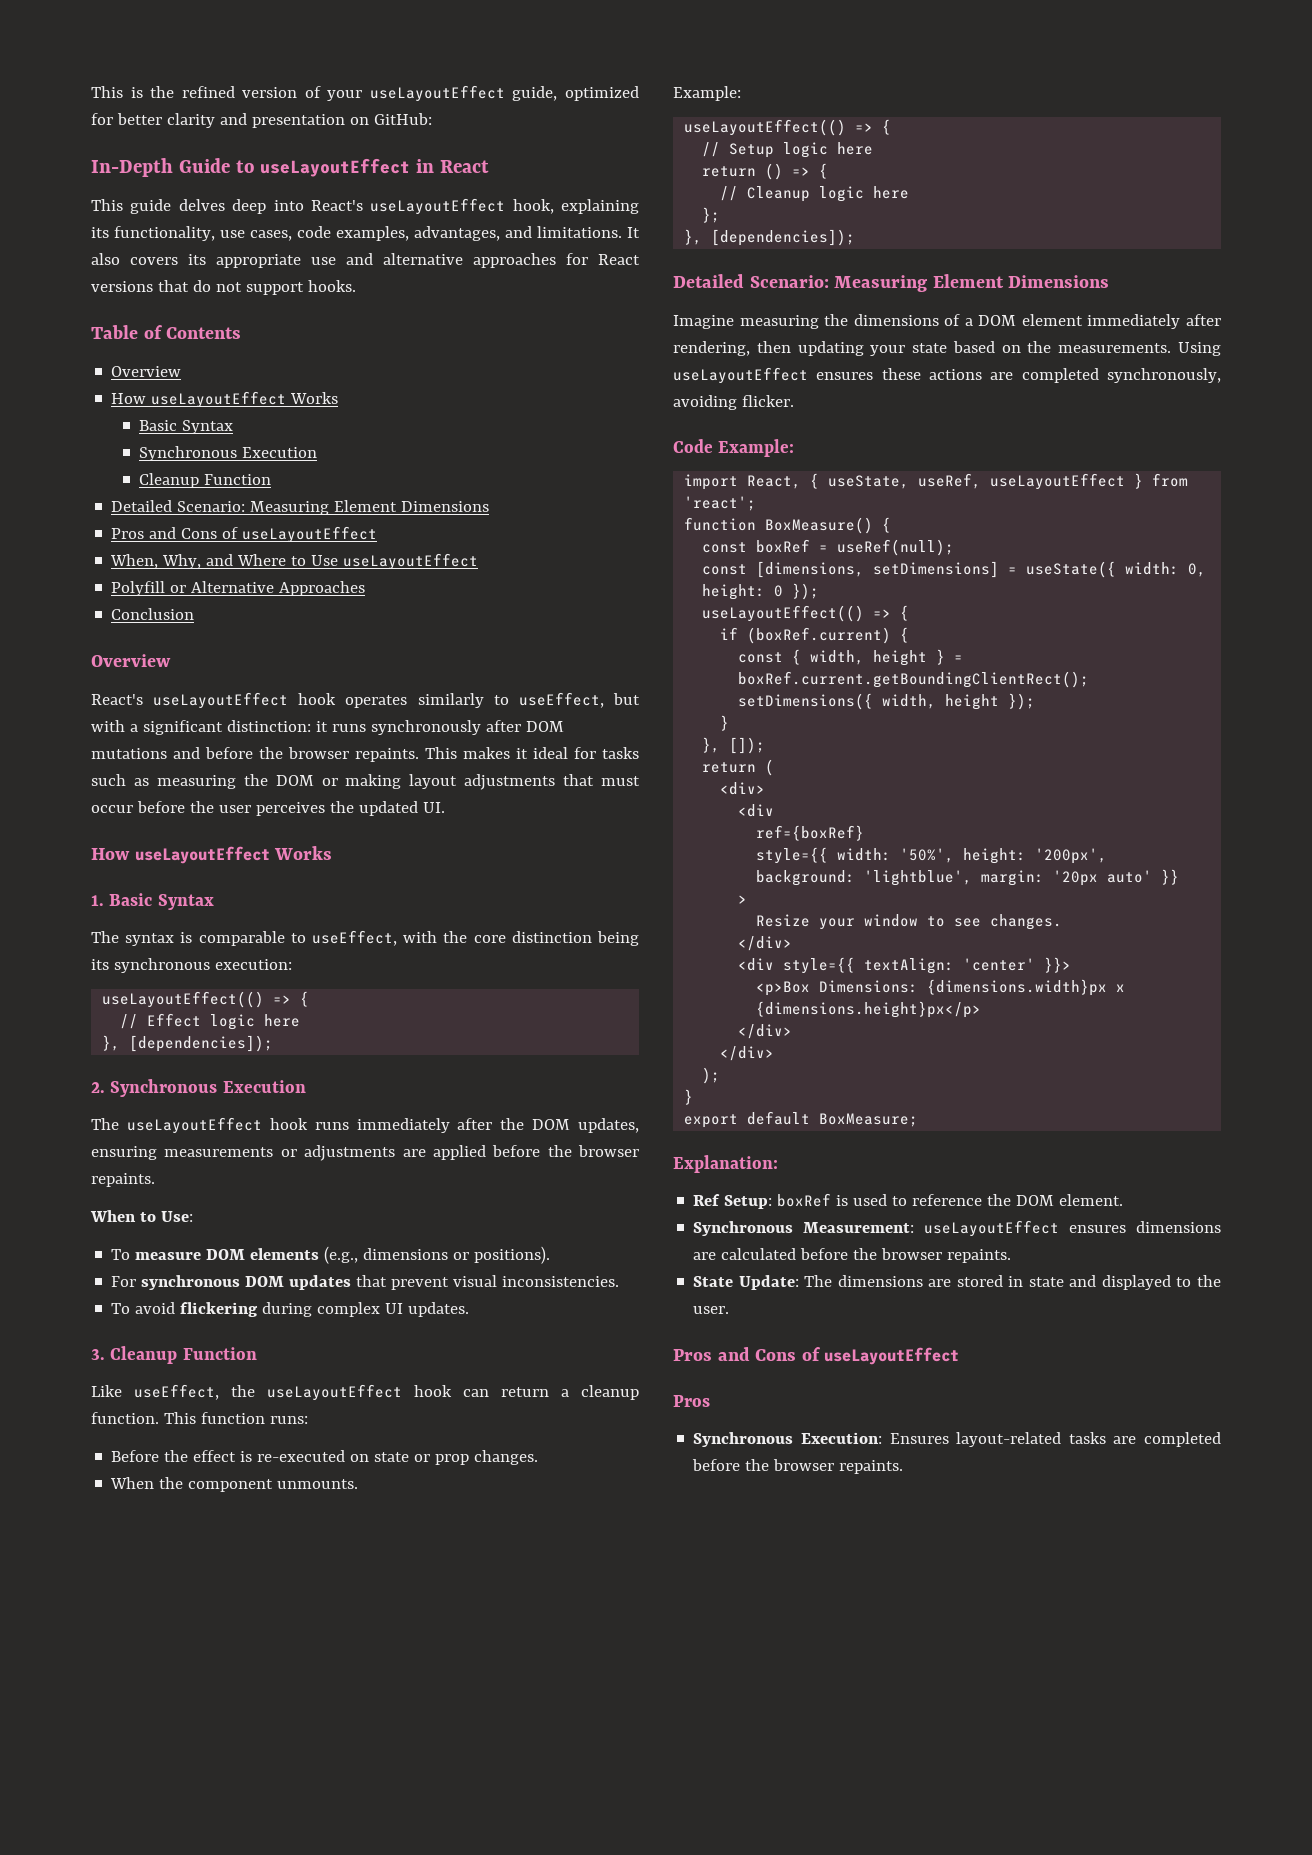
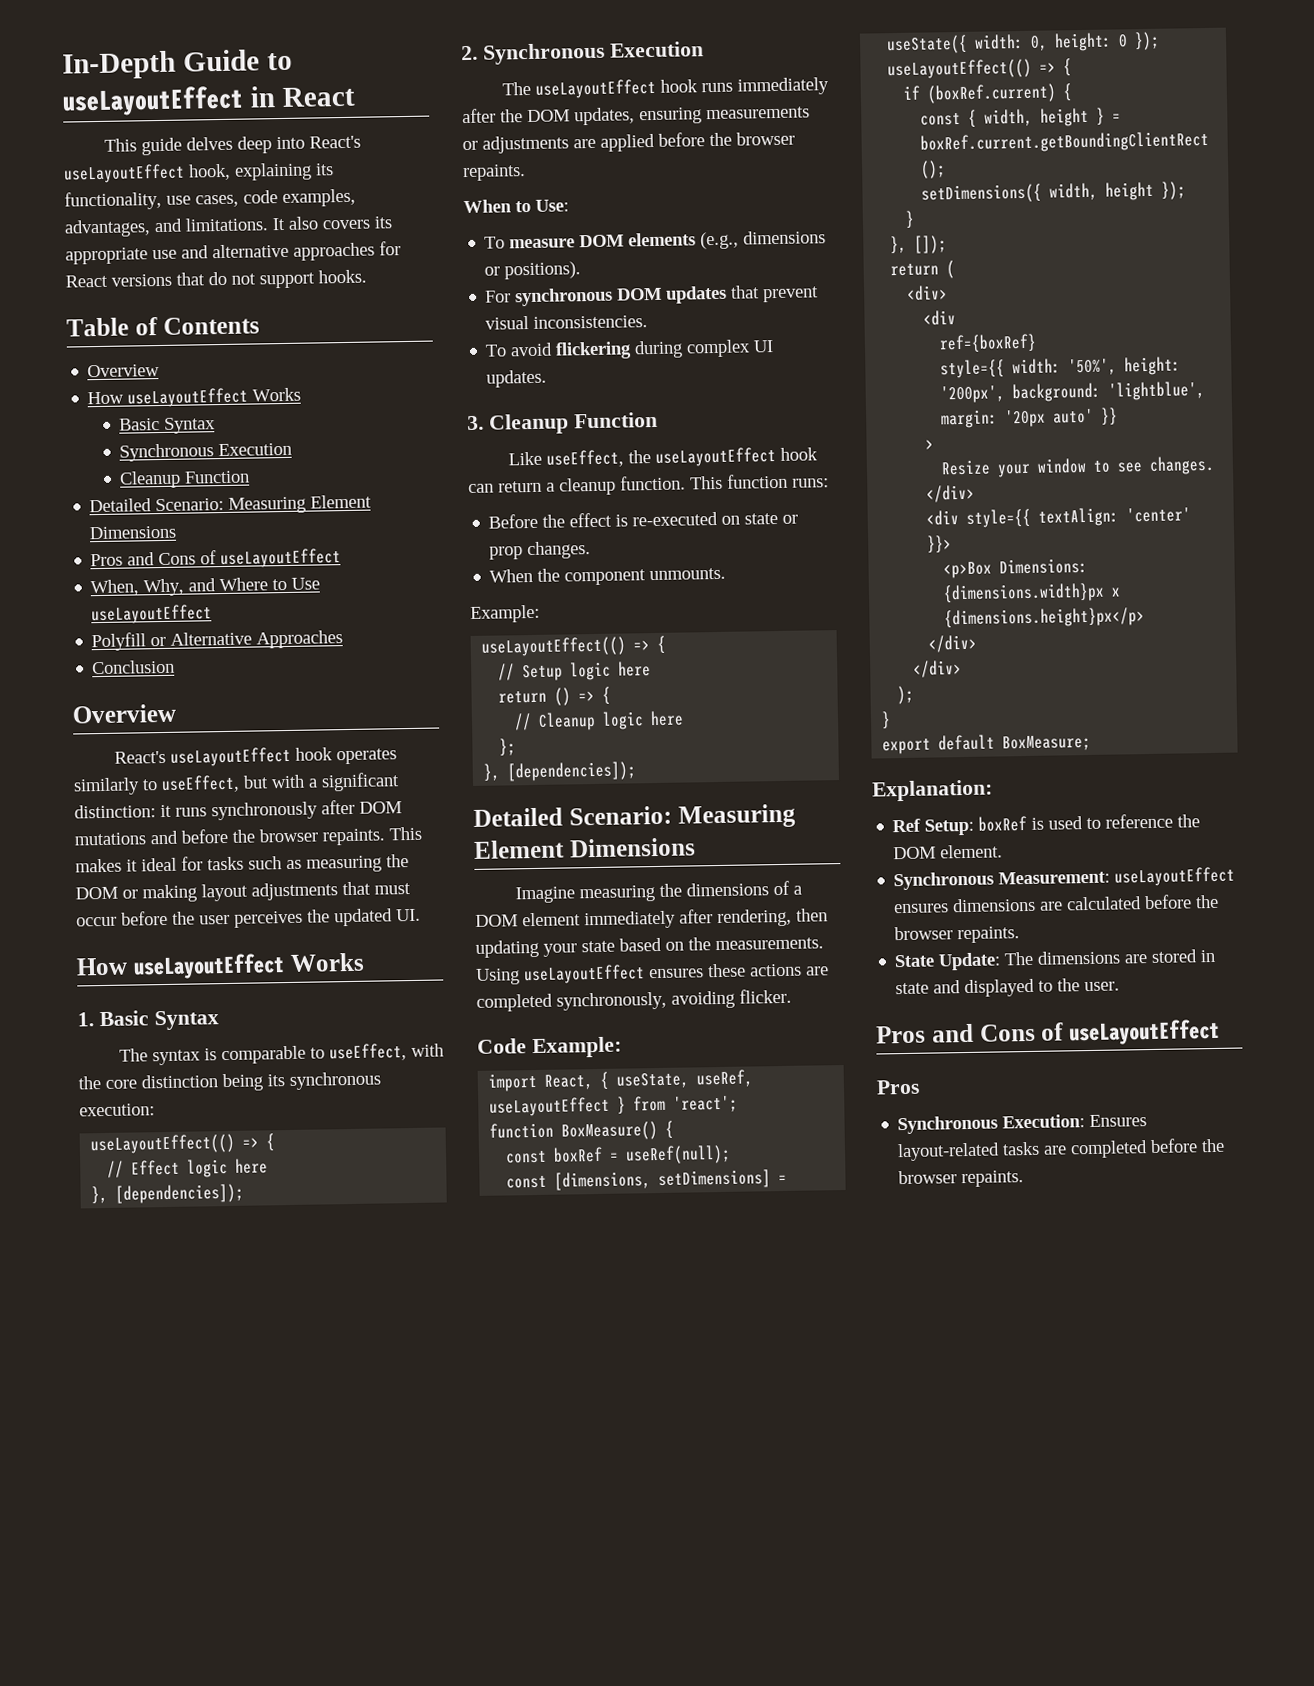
[91,85,639,102] [91,113,432,128] This is the refined version of your useLayoutEffect guide, optimized for better clarity and presentation on GitHub: // -> (62, 65) none

